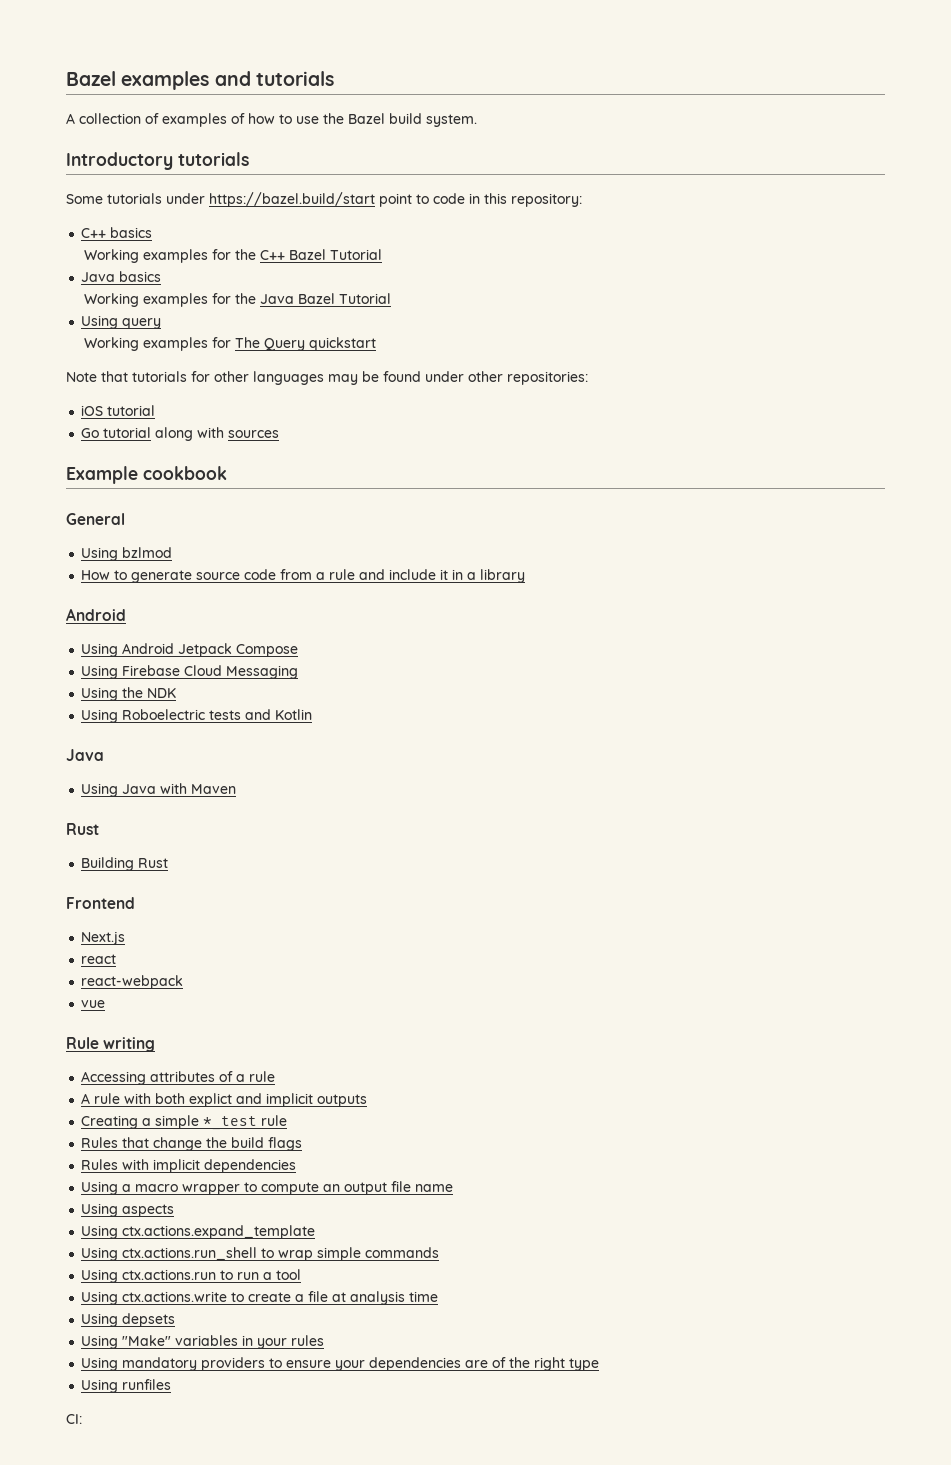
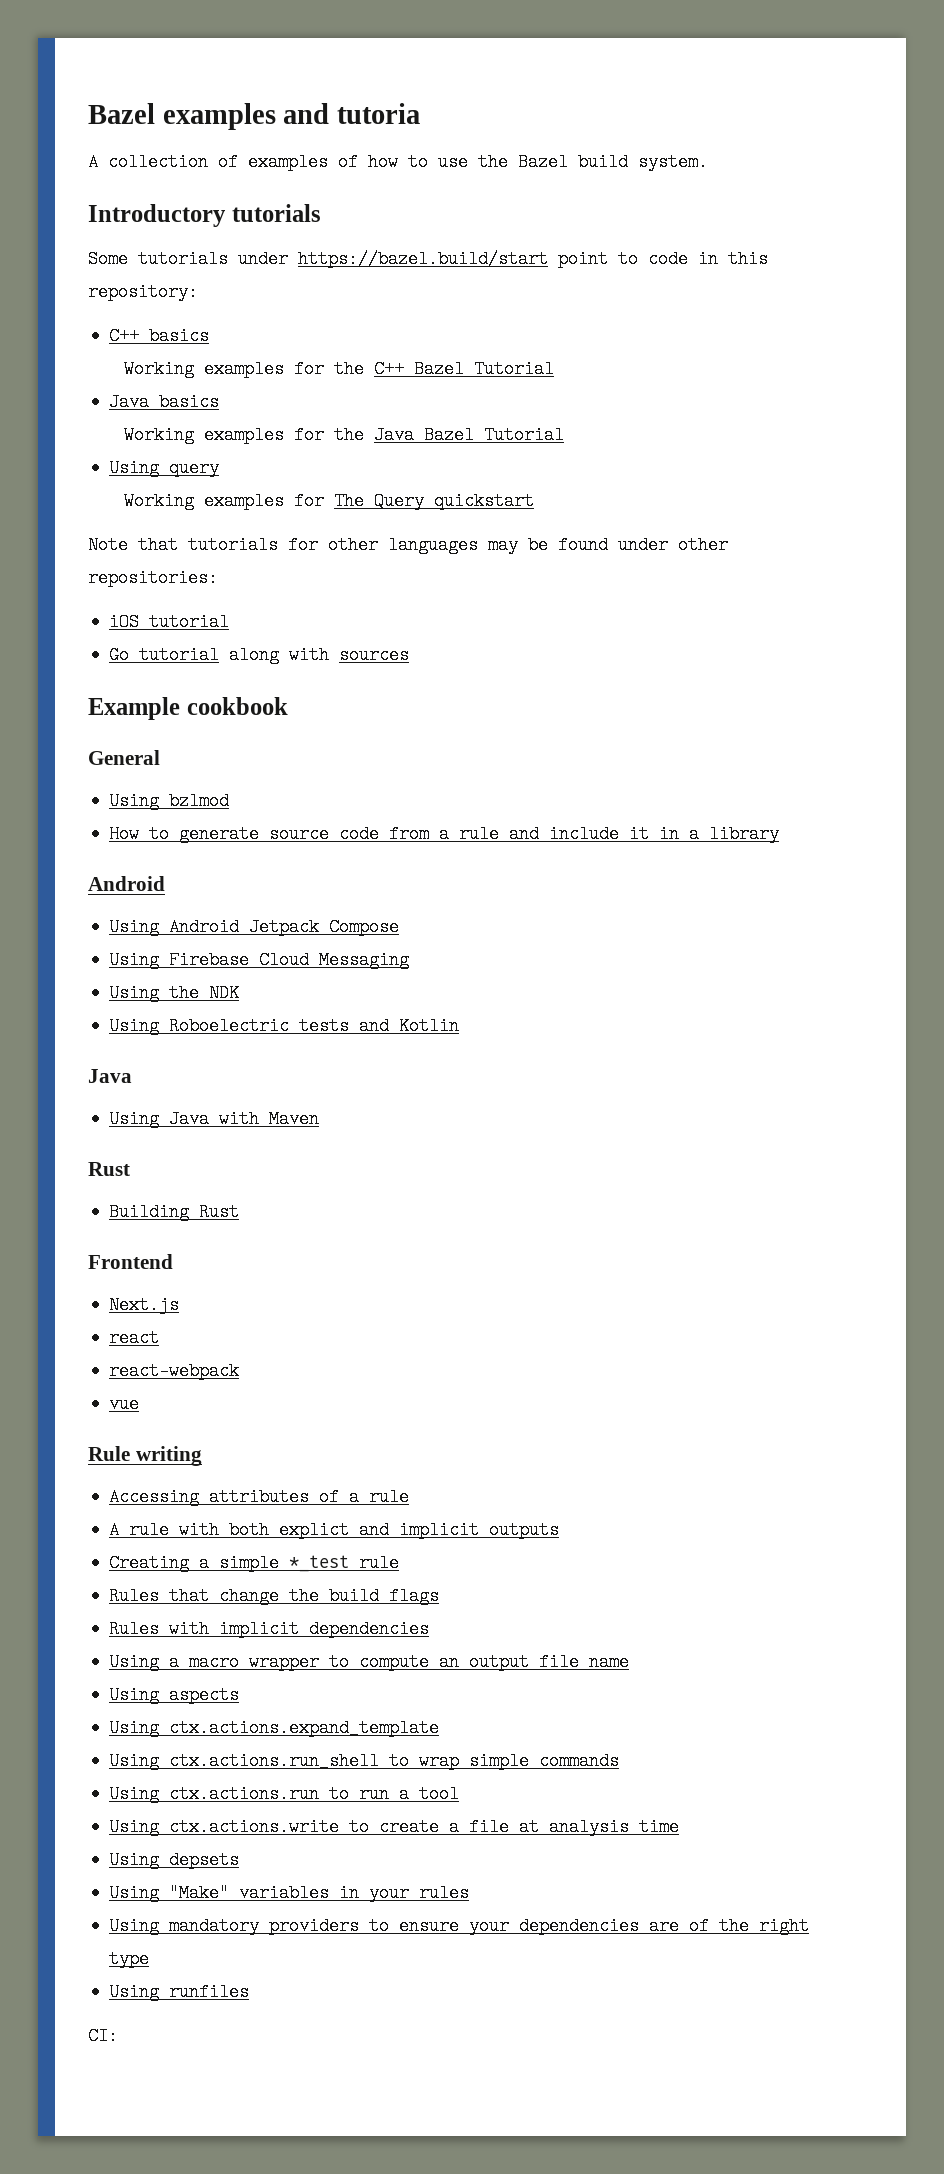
[255,71,334,86] tutorials -> [337,103,421,124] tutoria

